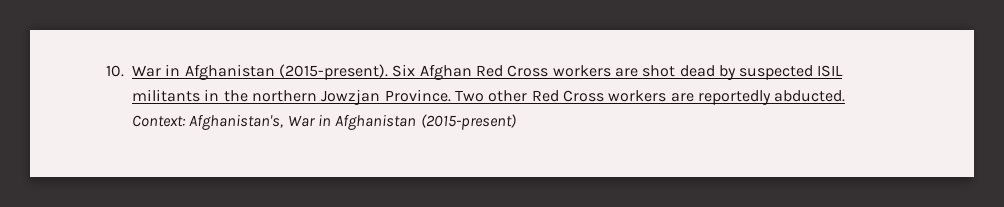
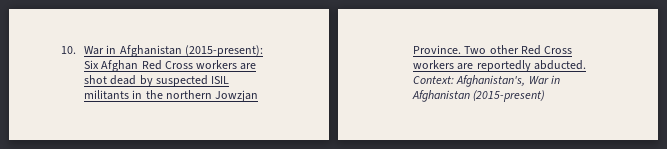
[278,64,388,80] (2015-present). -> [184,45,263,57] (2015-present):

